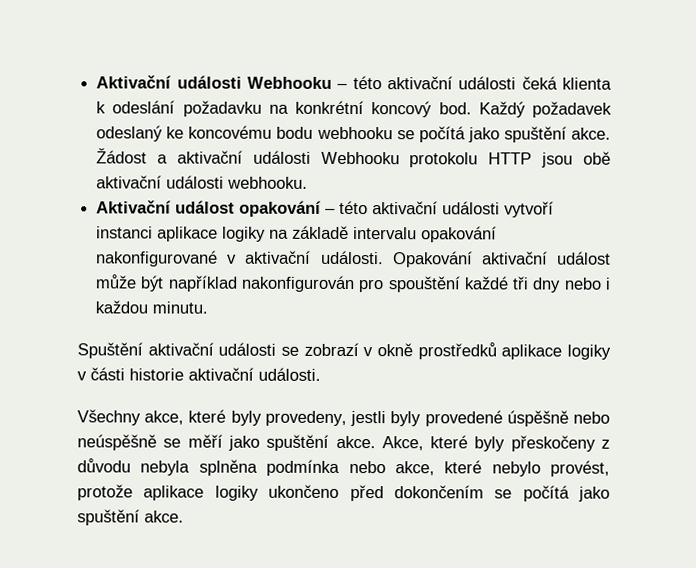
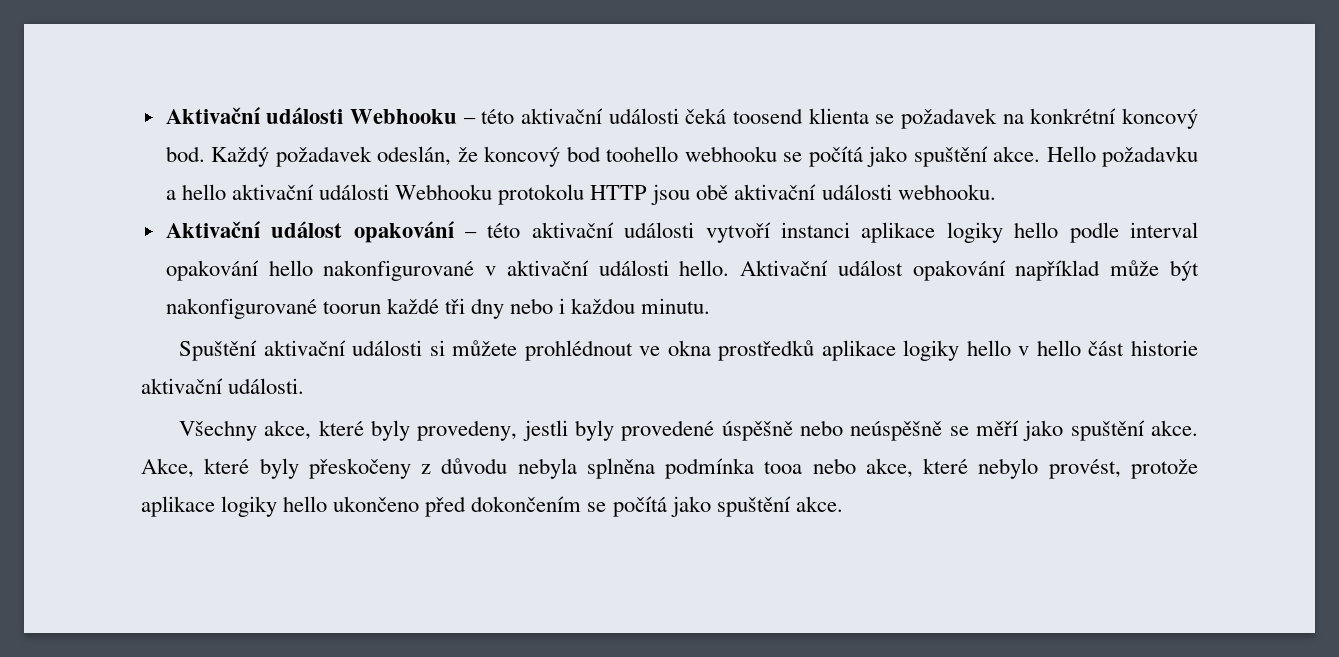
[562,77,612,90] [96,100,262,117] klienta k odeslání požadavku -> [733,108,998,129] toosend klienta se požadavek
[96,125,314,142] odeslaný ke koncovému bodu -> [377,146,679,167] odeslán, že koncový bod toohello
[96,148,169,164] Žádost a -> [1046,146,1199,167] [165,184,226,200] Hello požadavku a hello
[269,225,498,243] [96,250,611,268] [95,274,461,293] na základě intervalu opakování nakonfigurované v aktivační události. Opakování aktivační událost může být například nakonfigurován pro spouštění -> [1014,222,1199,243] [165,260,1200,281] [165,298,381,319] hello podle interval opakování hello nakonfigurované v aktivační události hello. Aktivační událost opakování například může být nakonfigurované toorun
[281,342,611,360] [77,367,125,381] se zobrazí v okně prostředků aplikace logiky v části -> [429,340,1125,361] si můžete prohlédnout ve okna prostředků aplikace logiky hello v hello část
(341, 467) none -> [764,461,803,474] tooa
(259, 493) none -> [283,496,328,512] hello

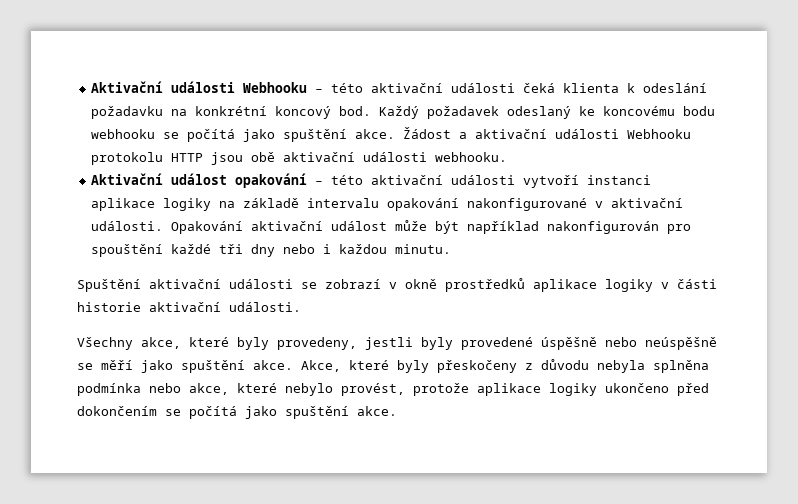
[733,108,998,129] toosend klienta se požadavek -> [563,83,708,93] [91,106,164,119] klienta k odeslání požadavku
[377,146,679,167] odeslán, že koncový bod toohello -> [507,106,716,119] odeslaný ke koncovému bodu
[1046,146,1199,167] [165,184,226,200] Hello požadavku a hello -> [403,127,468,139] Žádost a
[1014,222,1199,243] [165,260,1200,281] [165,298,381,319] hello podle interval opakování hello nakonfigurované v aktivační události hello. Aktivační událost opakování například může být nakonfigurované toorun -> [219,198,684,211] [91,220,692,234] [91,244,164,257] na základě intervalu opakování nakonfigurované v aktivační události. Opakování aktivační událost může být například nakonfigurován pro spouštění
[429,340,1125,361] si můžete prohlédnout ve okna prostředků aplikace logiky hello v hello část -> [301,278,717,292] se zobrazí v okně prostředků aplikace logiky v části
[764,461,803,474] tooa -> (141, 389) none
[283,496,328,512] hello -> (597, 389) none

